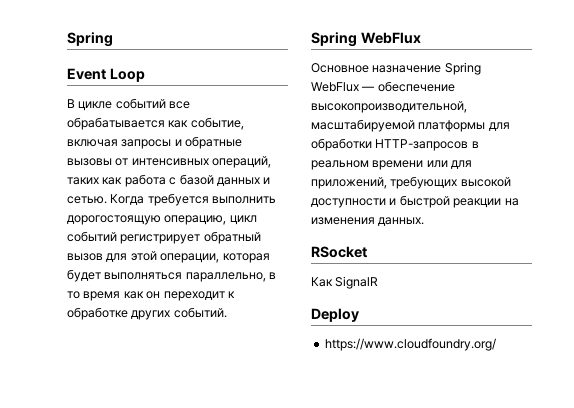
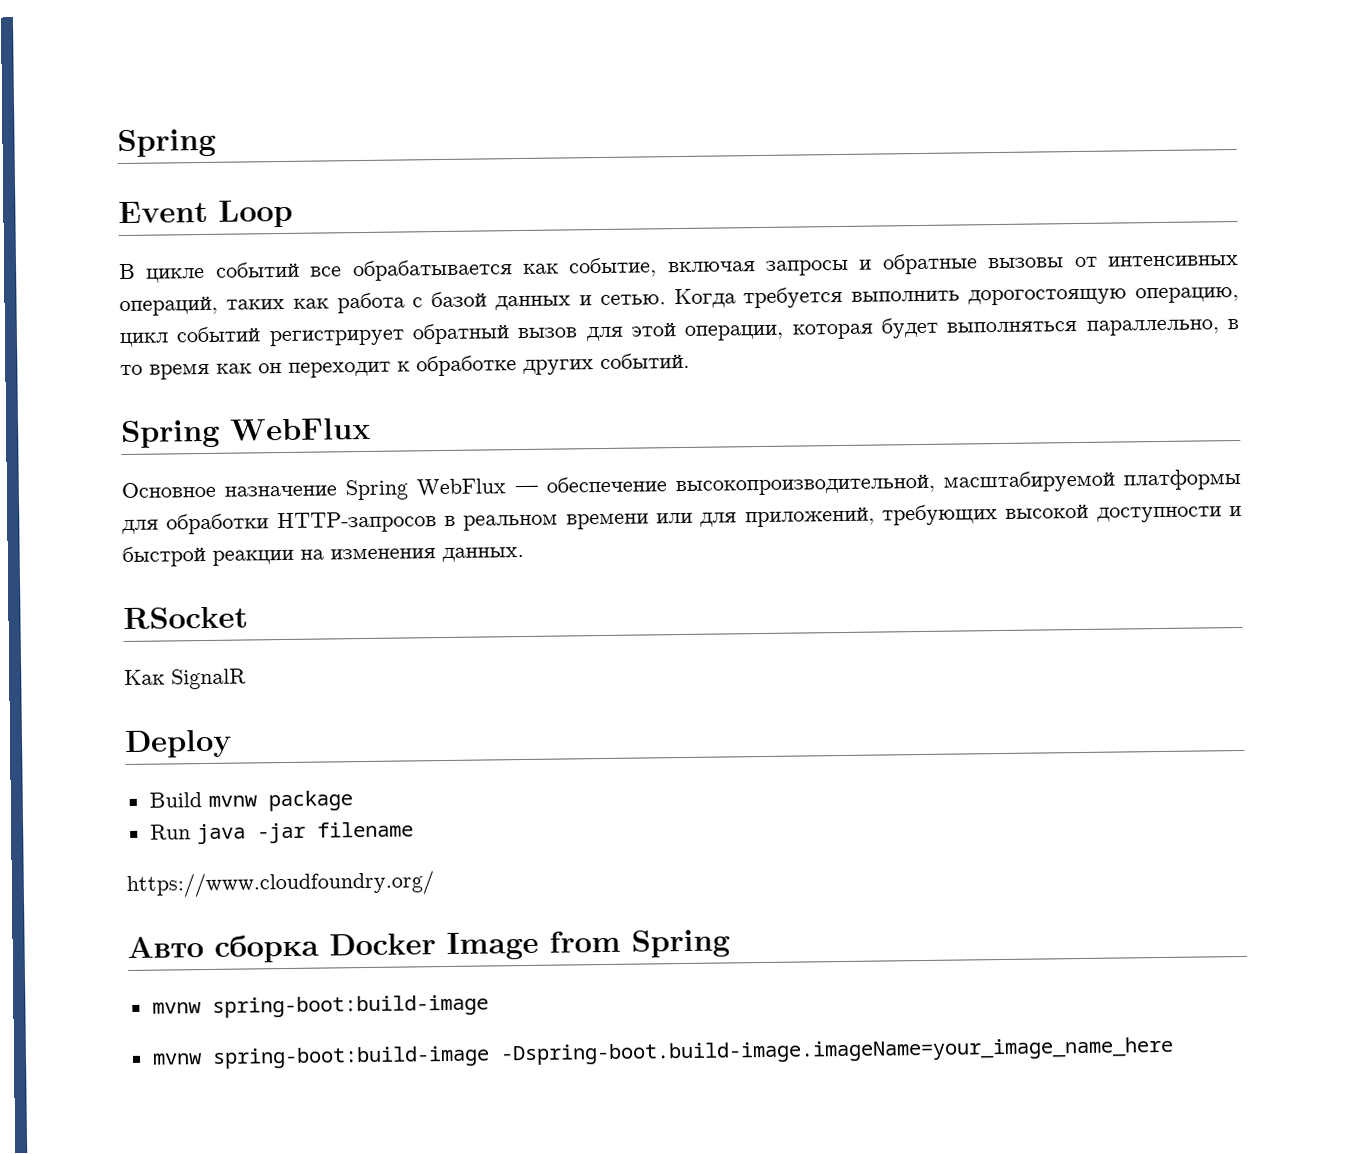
[324,338,496,351] https://www.cloudfoundry.org/ -> [148,790,353,812] [149,821,414,845] [126,870,434,899] [127,929,730,963] [151,994,489,1018] [151,1036,1174,1069] Build mvnw package // Run java -jar filename // https://www.cloudfoundry.org/ // Авто сборка Docker Image from Spring // mvnw spring-boot:build-image // mvnw spring-boot:build-image -Dspring-boot.build-image.imageName=your_image_name_here

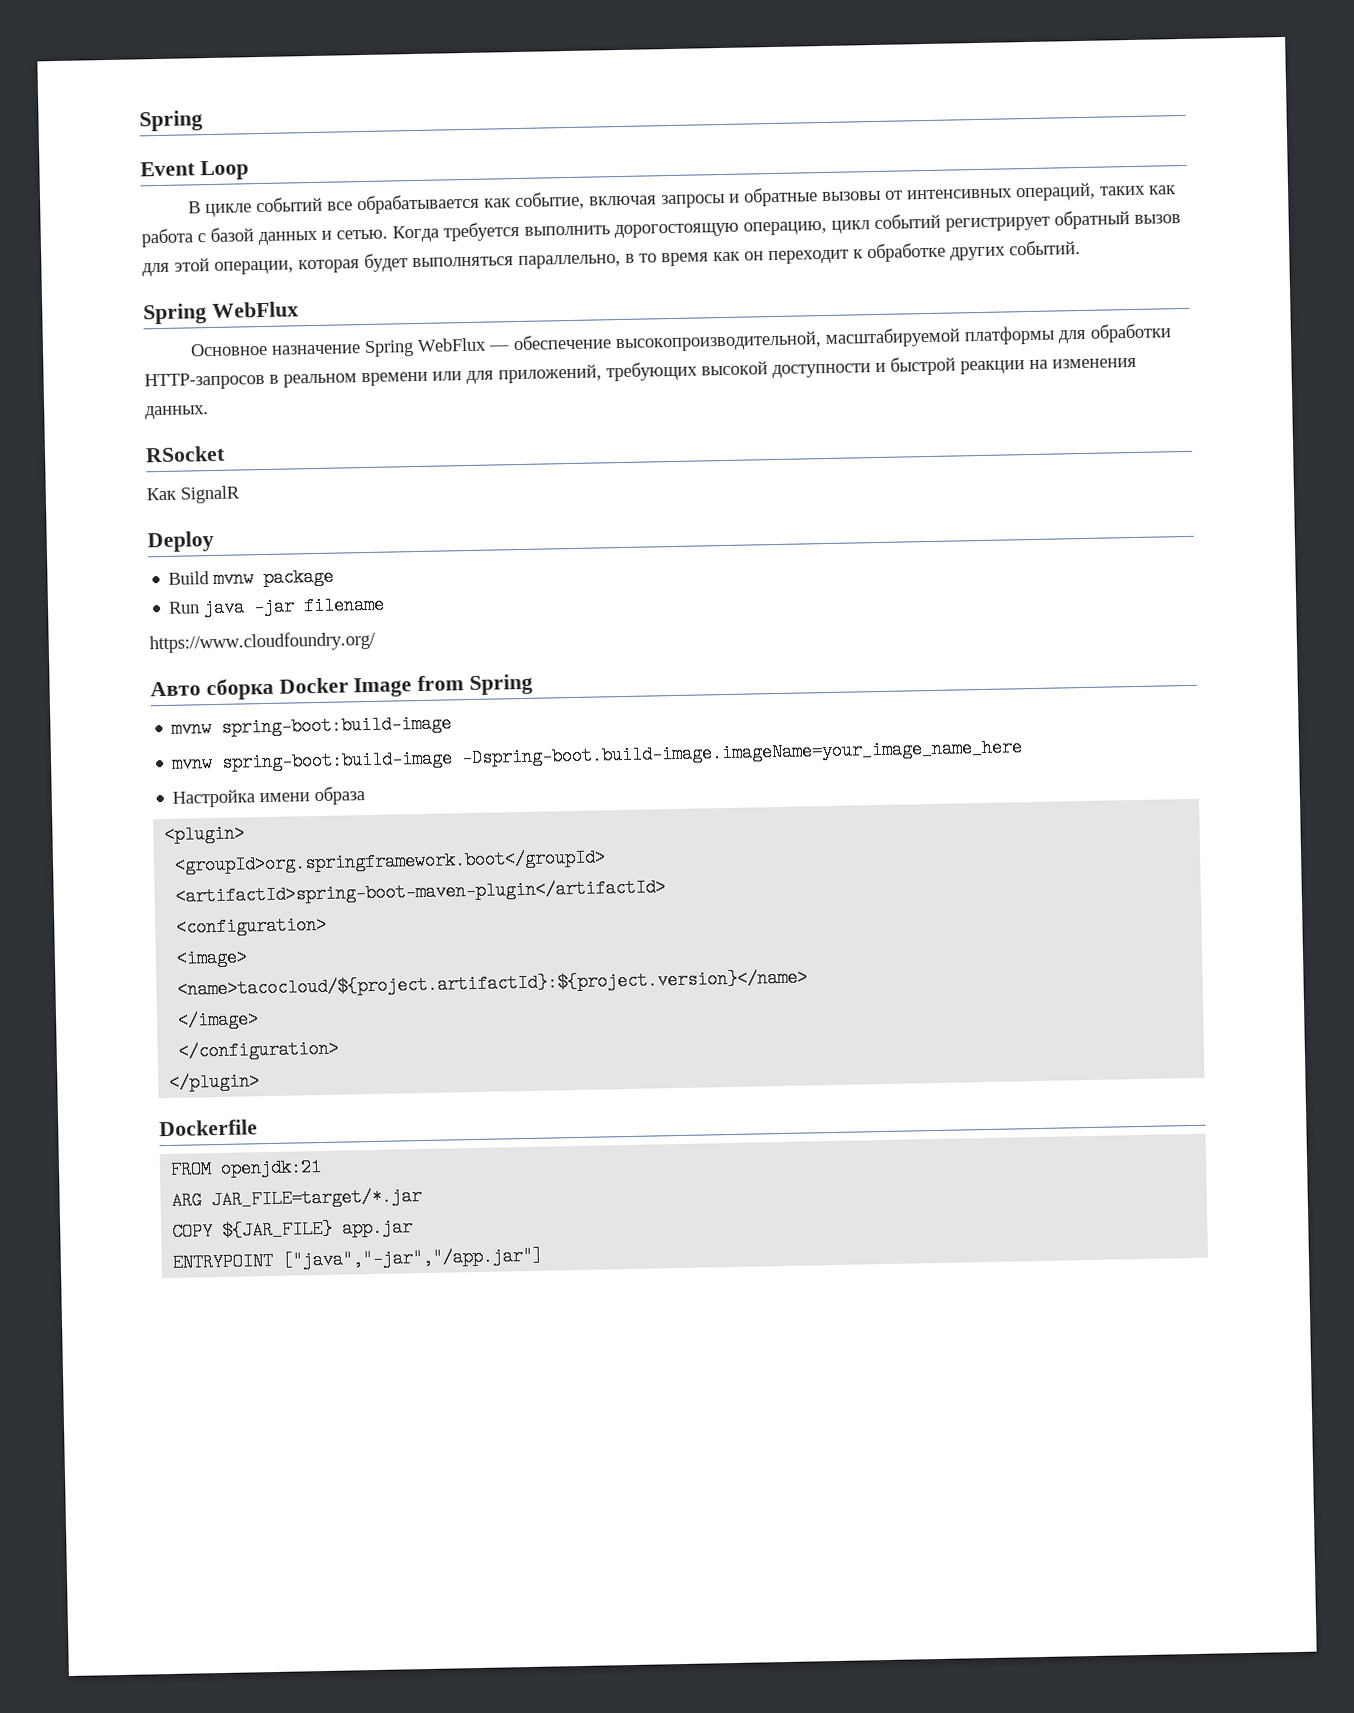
(1174, 1051) none -> [172,786,366,808] [164,824,246,845] [174,848,607,875] [175,878,667,906] [176,915,328,937] [176,948,249,968] [177,968,809,999] [177,1010,260,1030] [178,1039,340,1061] [169,1072,261,1092] [159,1119,258,1137] [170,1158,323,1179] [171,1187,423,1210] [172,1218,414,1241] [172,1246,544,1272] // Настройка имени образа // <plugin> // <groupId>org.springframework.boot</groupId> // <artifactId>spring-boot-maven-plugin</artifactId> // <configuration> // <image> // <name>tacocloud/${project.artifactId}:${project.version}</name> // </image> // </configuration> // </plugin> // Dockerfile // FROM openjdk:21 // ARG JAR_FILE=target/*.jar // COPY ${JAR_FILE} app.jar // ENTRYPOINT ["java","-jar","/app.jar"]

